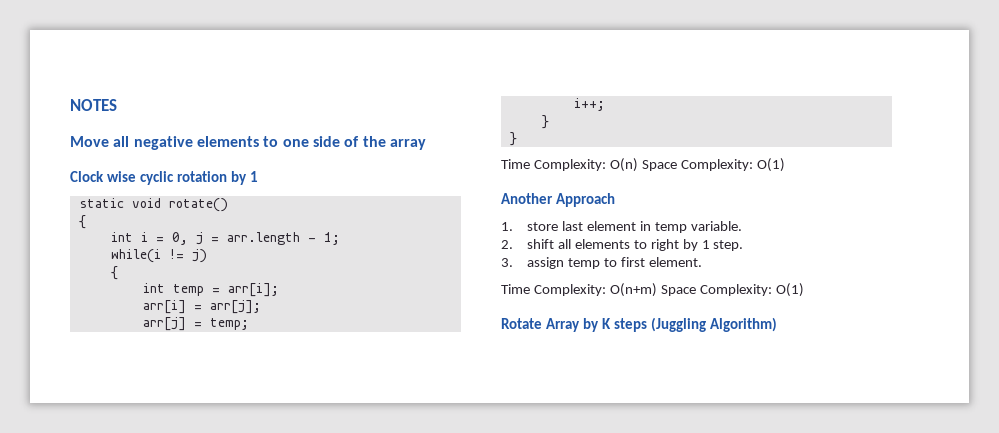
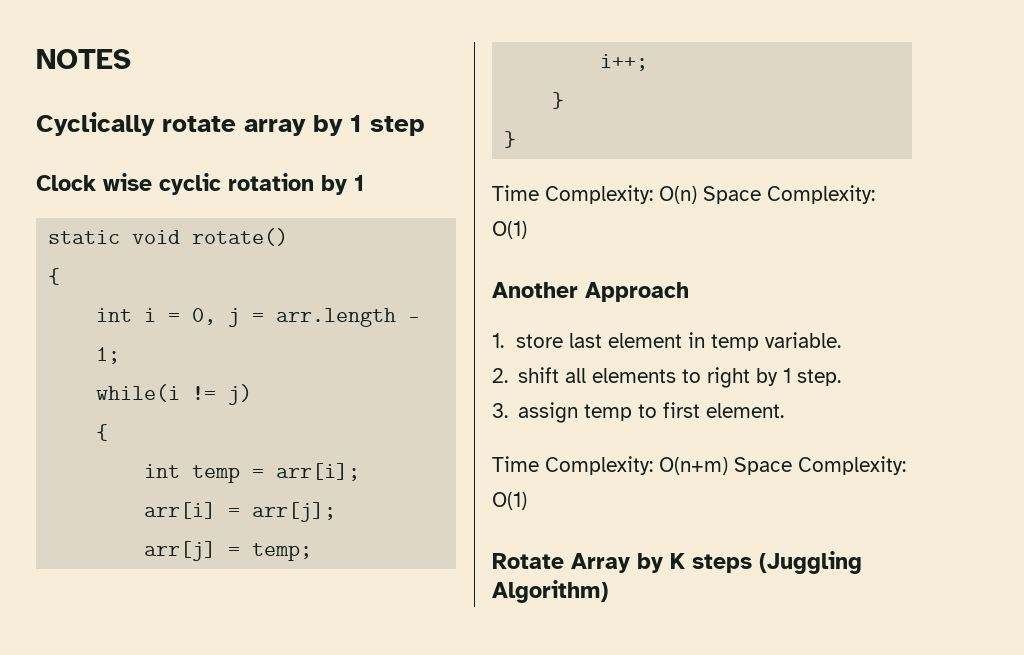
[70,136,426,150] Move all negative elements to one side of the array -> [36,112,425,136] Cyclically rotate array by 1 step

